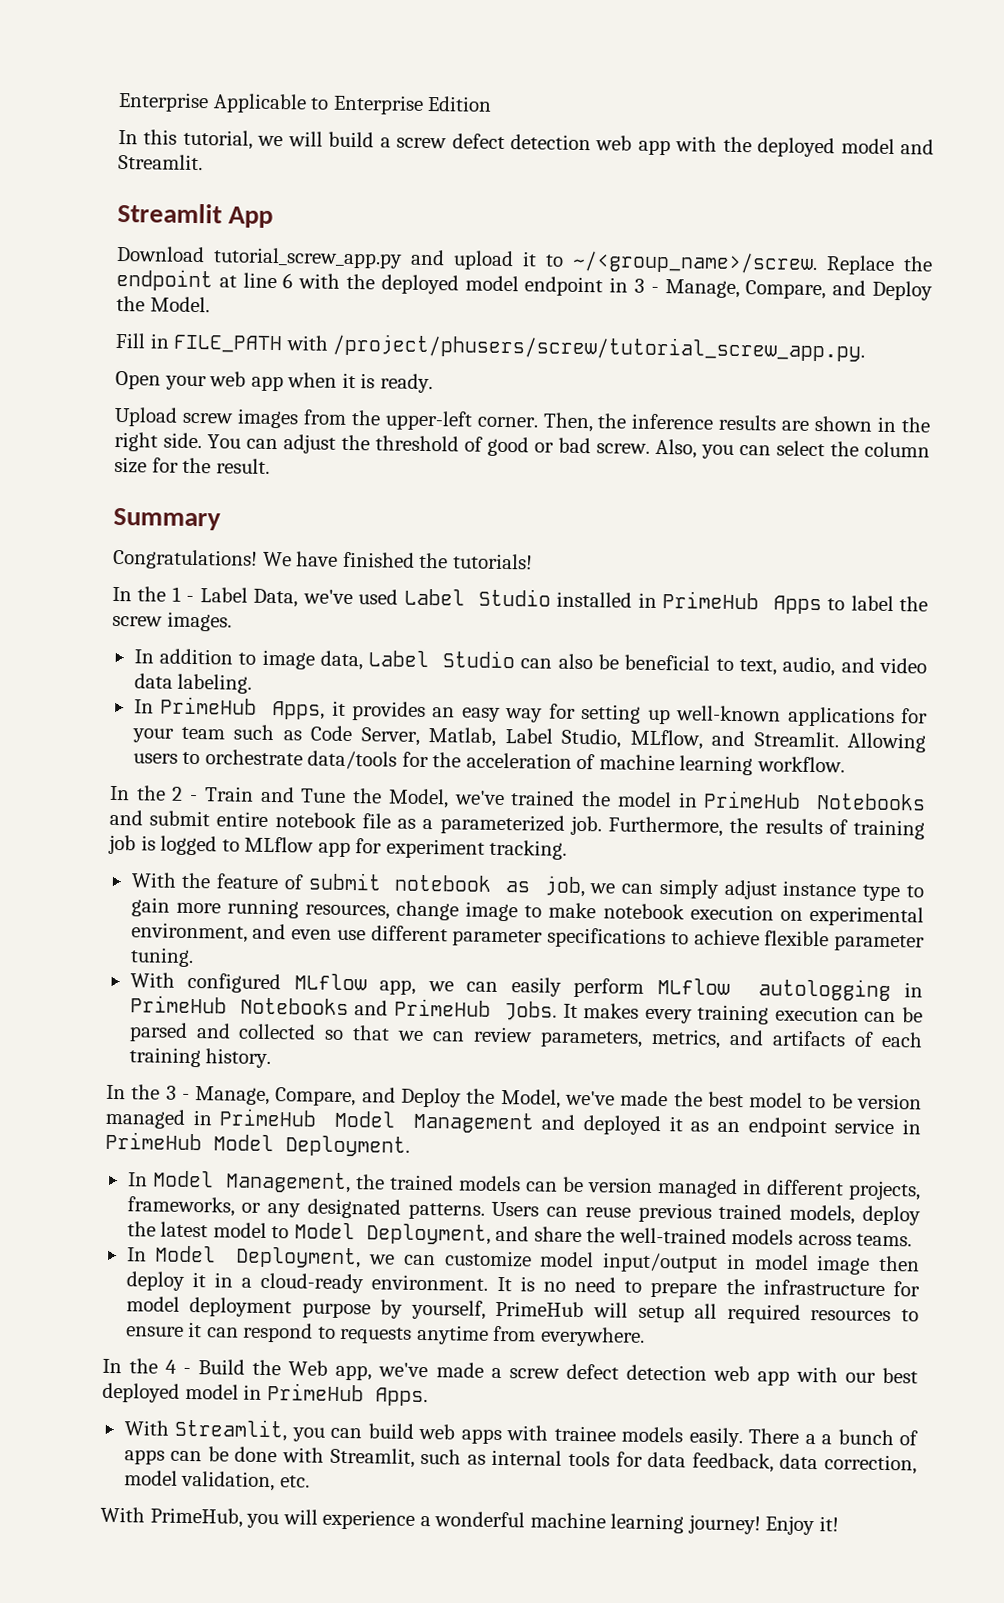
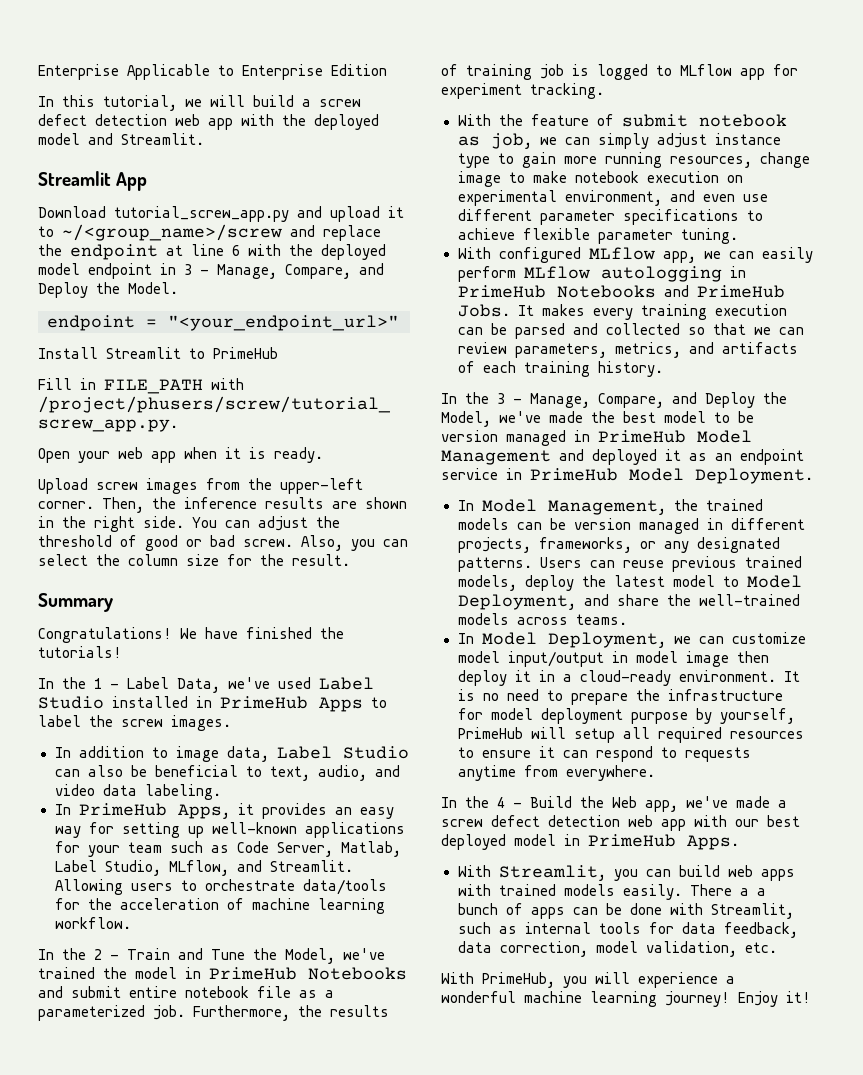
[572,250,895,276] ~/<group_name>/screw. Replace -> [62,224,381,241] ~/<group_name>/screw and replace
(210, 304) none -> [47,315,399,331] [38,347,278,359] // endpoint = "<your_endpoint_url>" // Install Streamlit to PrimeHub
[553,1425,616,1442] trainee -> [498,884,556,896] trained

